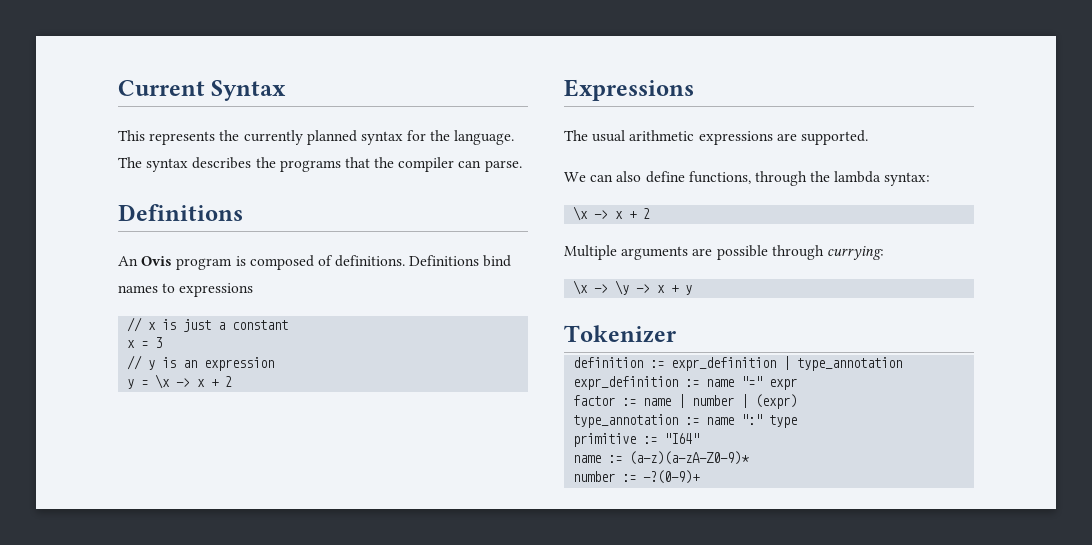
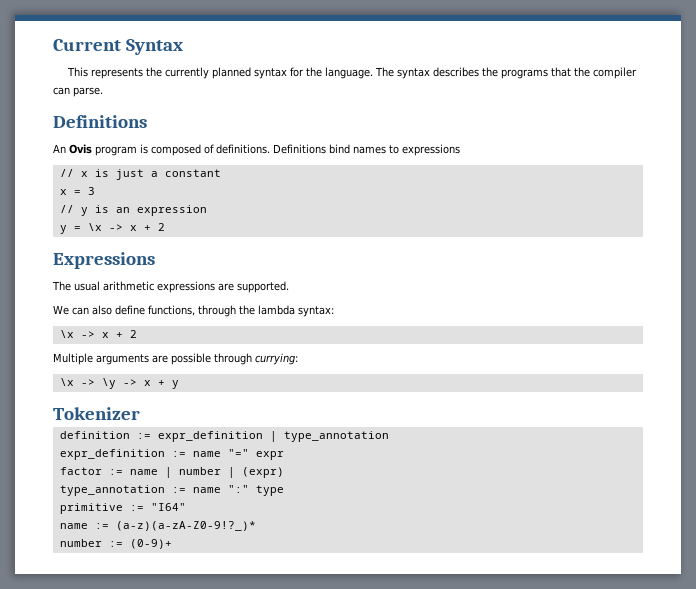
[629,451,750,465] (a-z)(a-zA-Z0-9)* -> [115,521,256,531] (a-z)(a-zA-Z0-9!?_)*
[643,470,701,484] -?(0-9)+ -> [129,539,172,549] (0-9)+

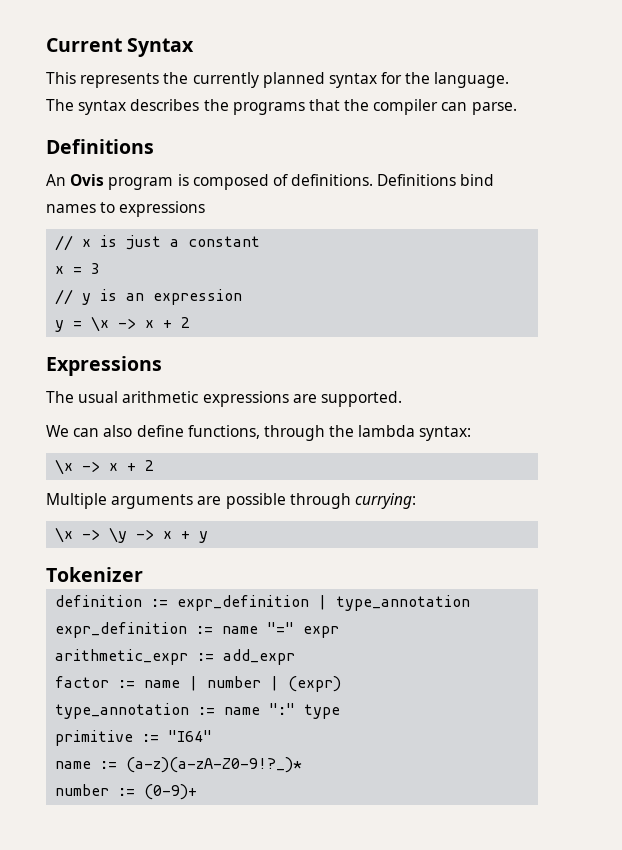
(284, 455) none -> [55,649,296,665] // arithmetic_expr := add_expr

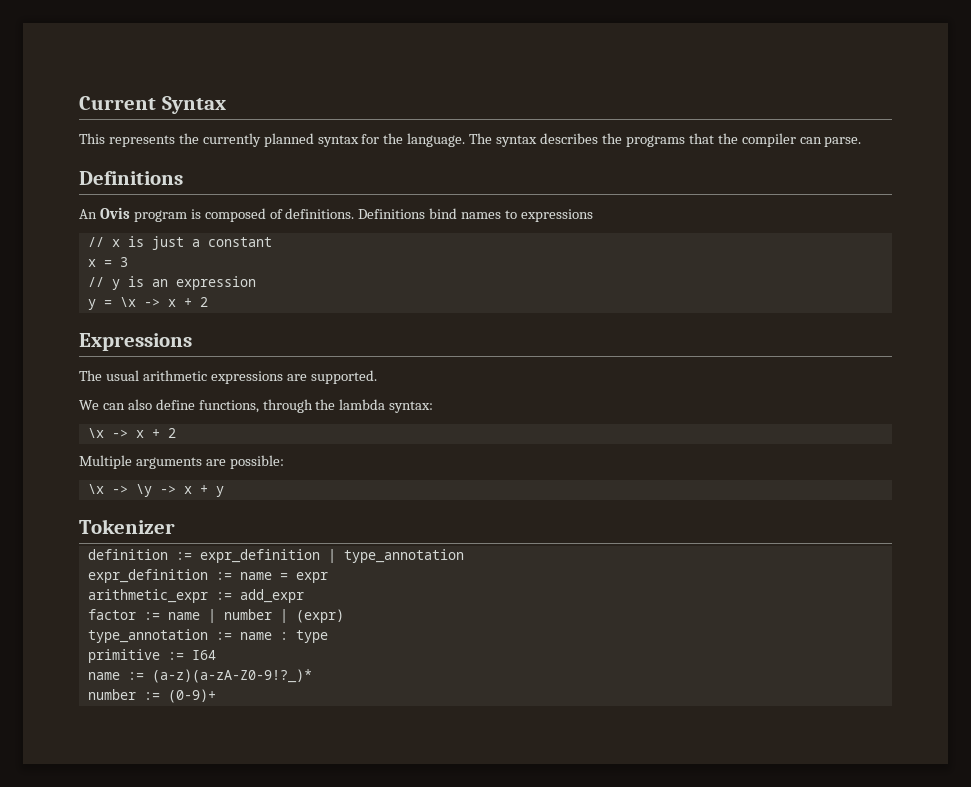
[225,493,416,509] possible through currying: -> [229,455,284,469] possible:
[267,622,295,634] "=" -> [279,573,288,580] =
[269,703,296,715] ":" -> [279,632,288,640] :
[168,730,213,742] "I64" -> [191,650,216,660] I64

